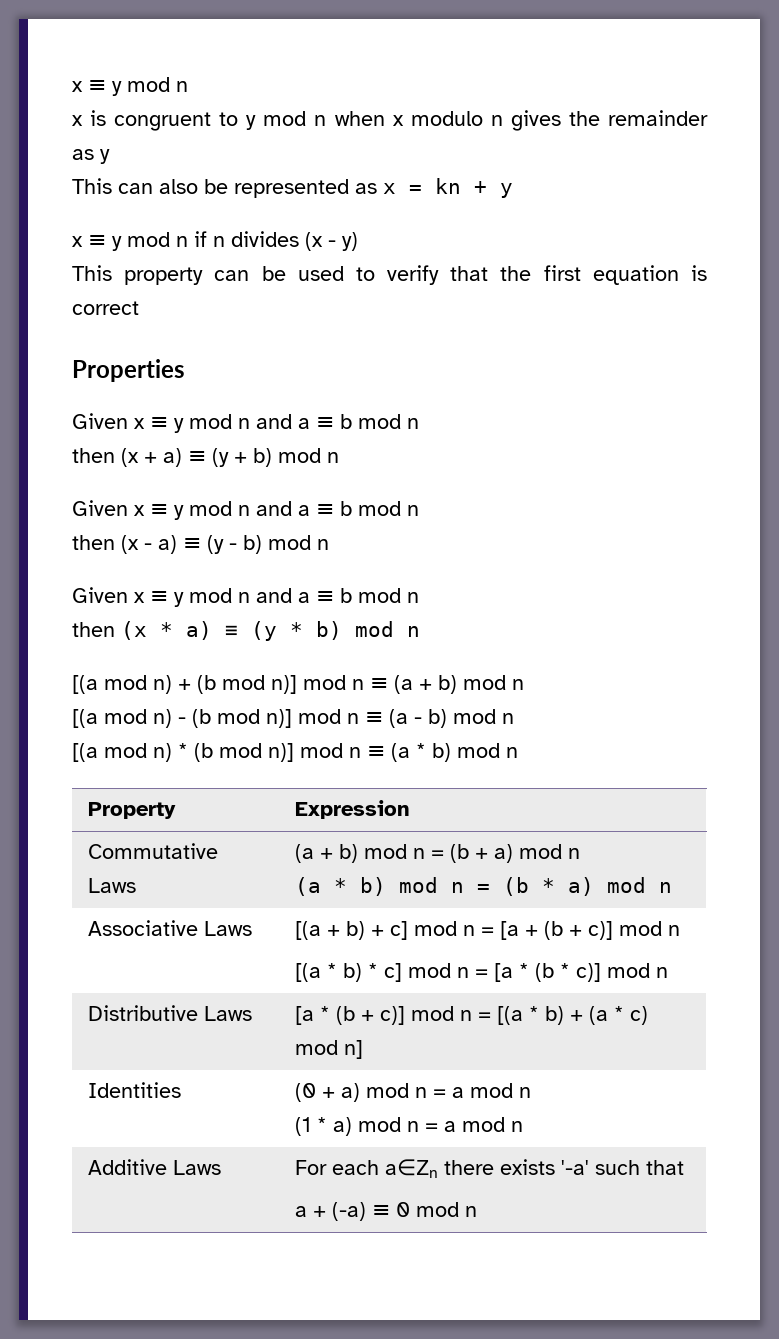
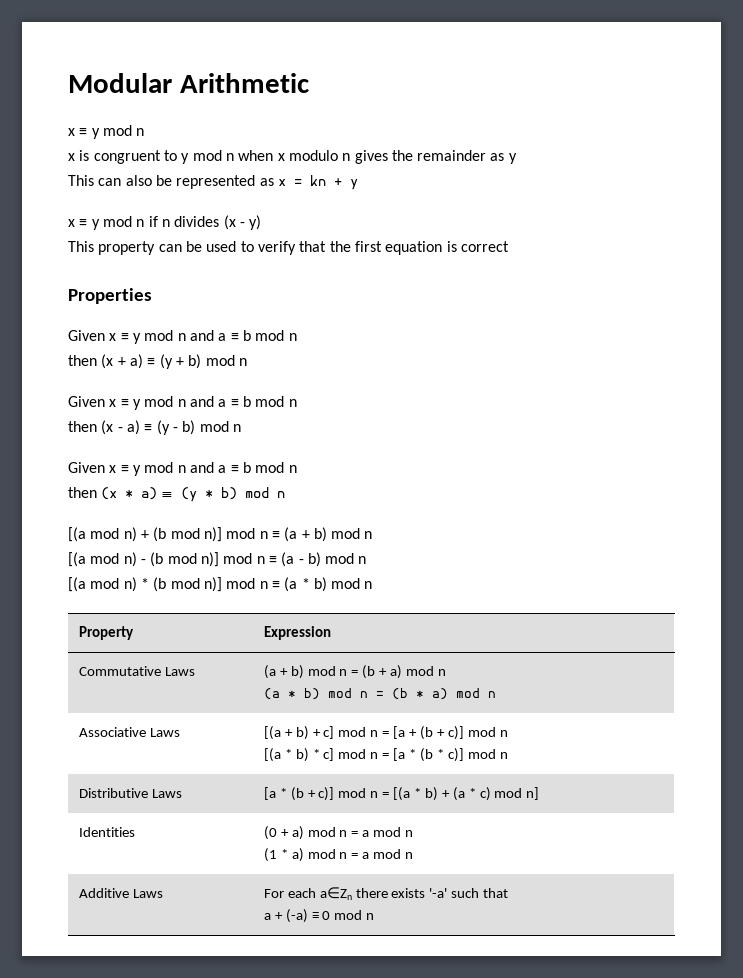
(72, 86) none -> [68,73,309,93] Modular Arithmetic //

